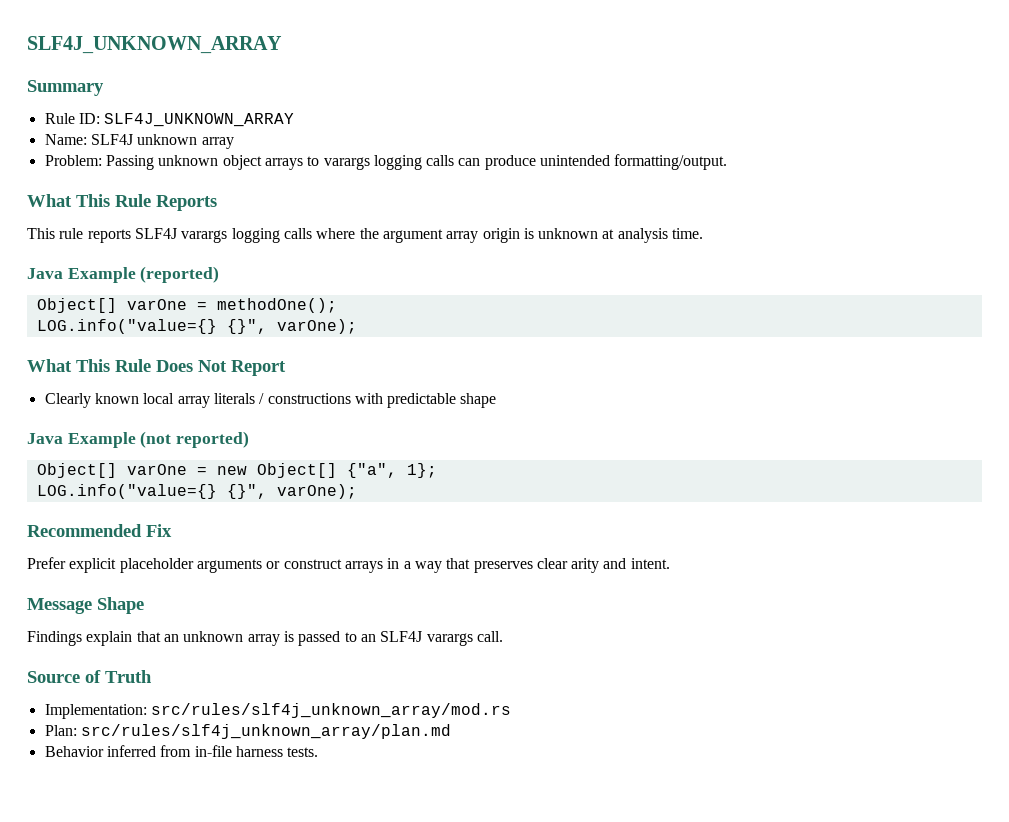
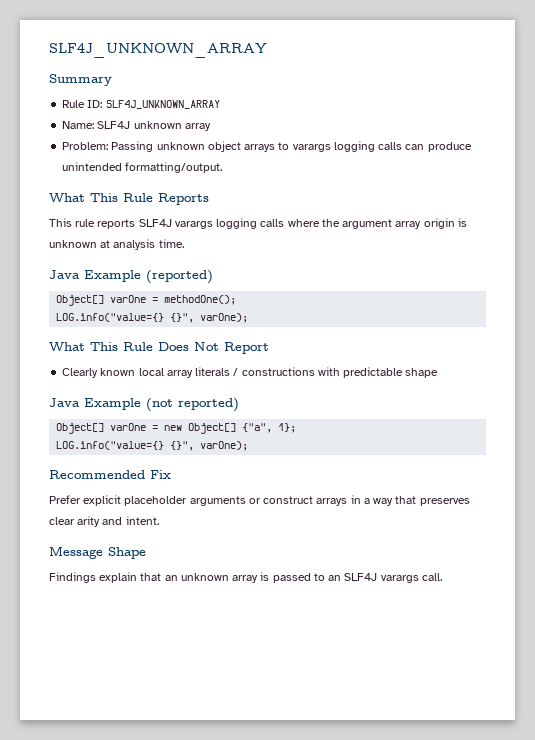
[27,670,152,683] [44,703,511,719] [44,724,451,739] [44,745,319,757] // Source of Truth // Implementation: src/rules/slf4j_unknown_array/mod.rs // Plan: src/rules/slf4j_unknown_array/plan.md // Behavior inferred from in-file harness tests. -> (442, 577) none

